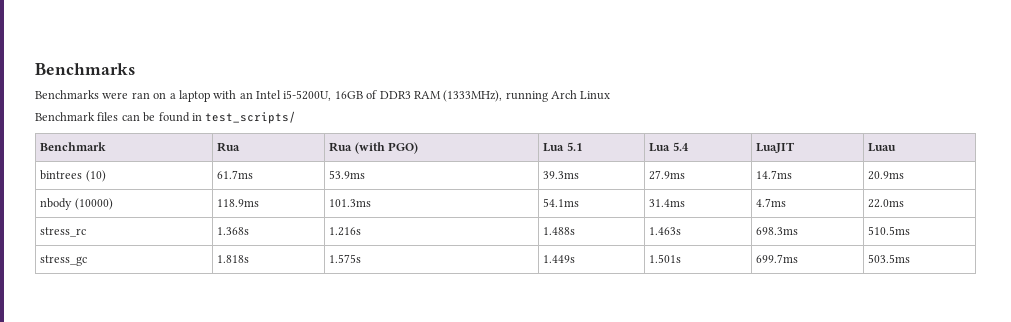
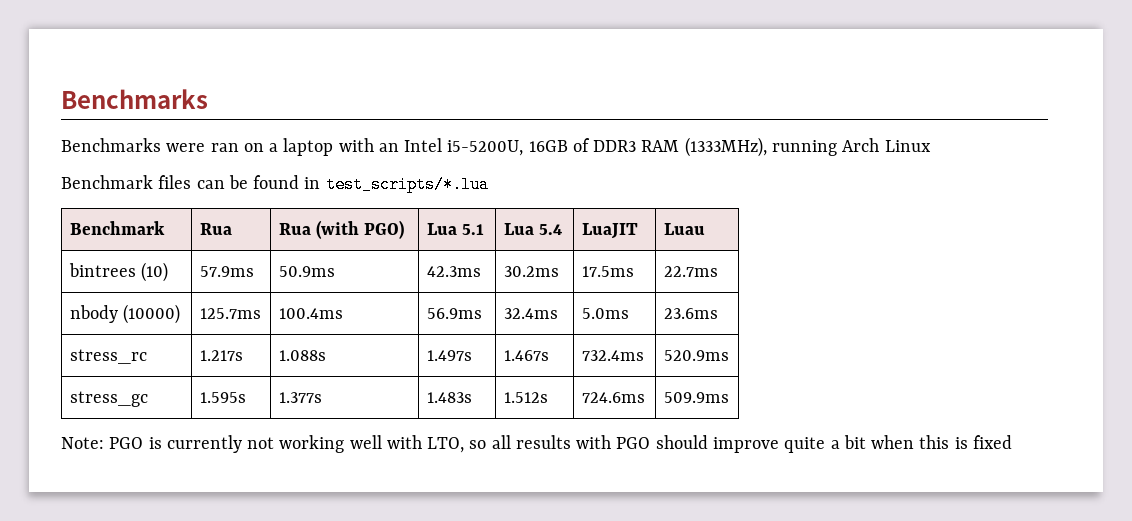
[205,111,297,124] test_scripts/ -> [325,176,489,193] test_scripts/*.lua
[217,170,254,179] [329,170,366,179] [543,171,580,179] [649,170,686,180] [756,170,793,179] [868,171,905,180] [40,198,113,210] [217,199,260,207] [329,199,372,207] [543,198,580,207] [649,199,686,207] [756,198,787,207] [868,199,905,208] [40,227,87,237] [217,227,250,235] [329,227,362,236] [543,227,576,235] [649,227,682,235] [756,227,799,235] [868,226,911,235] [40,255,88,266] [217,255,250,263] [329,254,362,263] [543,255,576,263] [649,254,682,263] [756,254,799,263] [868,254,911,263] 61.7ms | 53.9ms | 39.3ms | 27.9ms | 14.7ms | 20.9ms // nbody (10000) | 118.9ms | 101.3ms | 54.1ms | 31.4ms | 4.7ms | 22.0ms // stress_rc | 1.368s | 1.216s | 1.488s | 1.463s | 698.3ms | 510.5ms // stress_gc | 1.818s | 1.575s | 1.449s | 1.501s | 699.7ms | 503.5ms -> [199,266,254,277] [278,266,335,277] [426,266,481,277] [503,266,559,277] [581,266,634,277] [663,266,718,277] [69,304,181,324] [199,308,261,319] [278,308,343,319] [426,308,482,319] [503,308,558,319] [581,308,629,319] [663,308,718,319] [69,349,147,364] [199,350,243,361] [278,350,326,361] [426,350,472,361] [503,350,549,361] [581,350,644,361] [663,350,729,361] [69,391,148,407] [199,392,246,403] [278,392,322,403] [426,392,472,403] [503,392,548,403] [581,392,645,403] [663,392,729,403] [61,435,1012,453] 57.9ms | 50.9ms | 42.3ms | 30.2ms | 17.5ms | 22.7ms // nbody (10000) | 125.7ms | 100.4ms | 56.9ms | 32.4ms | 5.0ms | 23.6ms // stress_rc | 1.217s | 1.088s | 1.497s | 1.467s | 732.4ms | 520.9ms // stress_gc | 1.595s | 1.377s | 1.483s | 1.512s | 724.6ms | 509.9ms // Note: PGO is currently not working well with LTO, so all results with PGO should improve quite a bit when this is fixed

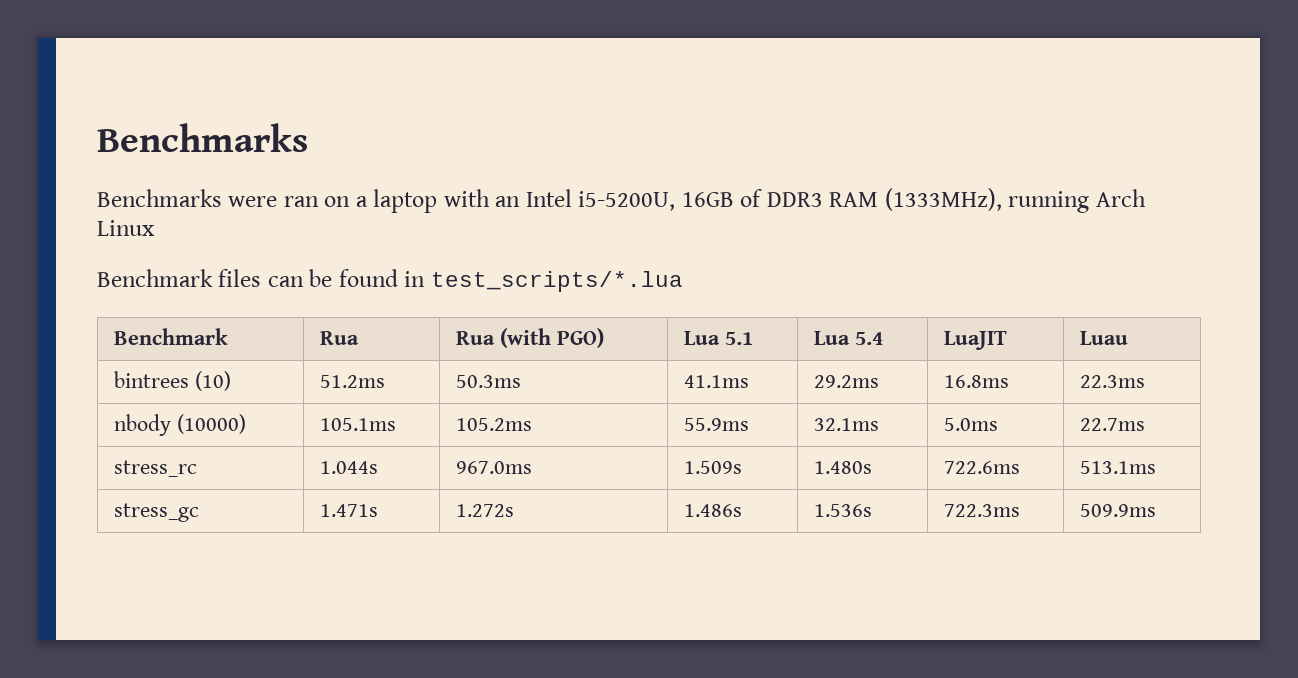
[199,266,254,277] [278,266,335,277] [426,266,481,277] [503,266,559,277] [581,266,634,277] [663,266,718,277] [69,304,181,324] [199,308,261,319] [278,308,343,319] [426,308,482,319] [503,308,558,319] 57.9ms | 50.9ms | 42.3ms | 30.2ms | 17.5ms | 22.7ms // nbody (10000) | 125.7ms | 100.4ms | 56.9ms | 32.4ms -> [320,375,386,388] [456,375,522,388] [684,375,750,388] [814,375,880,388] [944,375,1010,388] [1080,375,1146,388] [114,414,247,436] [320,418,397,431] [456,418,533,431] [684,418,750,431] [814,418,880,431] 51.2ms | 50.3ms | 41.1ms | 29.2ms | 16.8ms | 22.3ms // nbody (10000) | 105.1ms | 105.2ms | 55.9ms | 32.1ms
[663,308,718,319] 23.6ms -> [1080,418,1146,431] 22.7ms
[199,350,243,361] [278,350,326,361] [426,350,472,361] [503,350,549,361] [581,350,644,361] [663,350,729,361] [69,391,148,407] [199,392,246,403] [278,392,322,403] [426,392,472,403] [503,392,548,403] [581,392,645,403] [663,392,729,403] [61,435,1012,453] 1.217s | 1.088s | 1.497s | 1.467s | 732.4ms | 520.9ms // stress_gc | 1.595s | 1.377s | 1.483s | 1.512s | 724.6ms | 509.9ms // Note: PGO is currently not working well with LTO, so all results with PGO should improve quite a bit when this is fixed -> [320,461,379,474] [456,461,533,474] [684,461,743,474] [814,461,873,474] [944,461,1021,474] [1080,461,1157,474] [114,503,200,522] [320,504,379,517] [456,504,515,517] [684,504,743,517] [814,504,873,517] [944,504,1021,517] [1080,504,1157,517] 1.044s | 967.0ms | 1.509s | 1.480s | 722.6ms | 513.1ms // stress_gc | 1.471s | 1.272s | 1.486s | 1.536s | 722.3ms | 509.9ms

